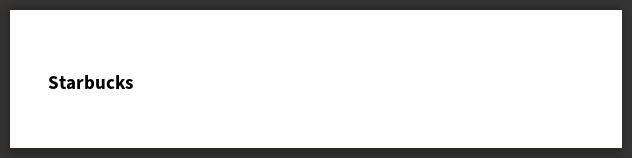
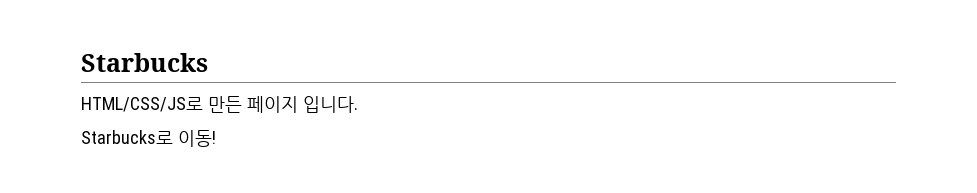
(133, 82) none -> [81,96,358,113] [81,130,216,147] // HTML/CSS/JS로 만든 페이지 입니다. // Starbucks로 이동!

